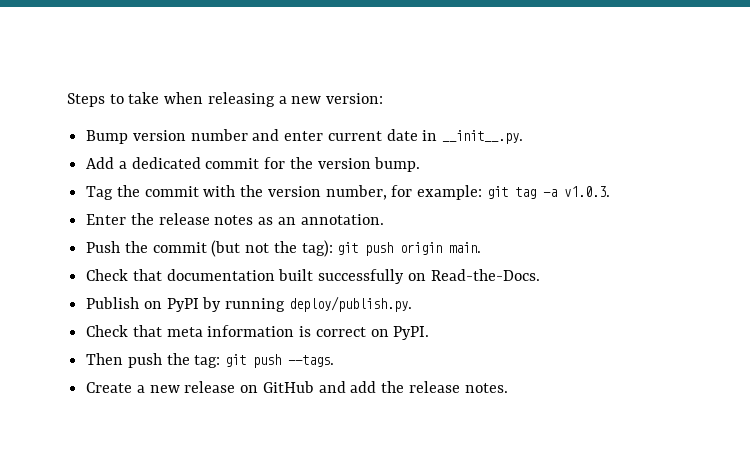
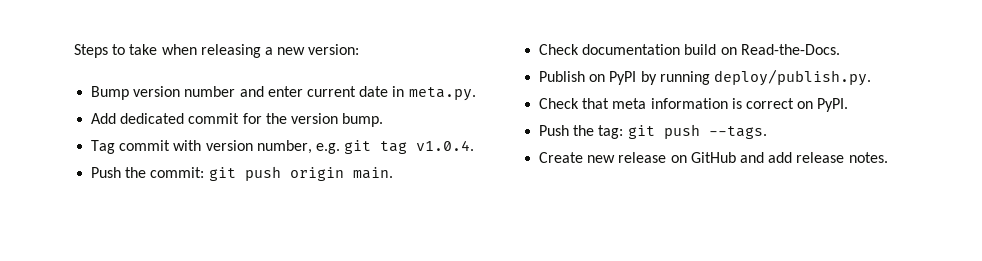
[442,130,524,144] __init__.py. -> [408,87,476,101] meta.py.
[118,161,127,169] a -> (117, 118) none
[116,185,140,197] the -> (116, 147) none
[240,185,264,197] the -> (202, 145) none
[391,185,610,200] [86,213,384,225] [86,240,333,257] for example: git tag -a v1.0.3. // Enter the release notes as an annotation. // Push the commit (but not the tag): -> [315,140,475,154] [91,167,205,178] e.g. git tag v1.0.4. // Push the commit:
[132,269,405,284] that documentation built successfully -> [582,44,717,55] documentation build
[86,353,162,368] Then push -> [539,125,570,136] Push
[136,385,145,393] a -> (584, 157) none
[381,381,405,393] the -> (793, 157) none

